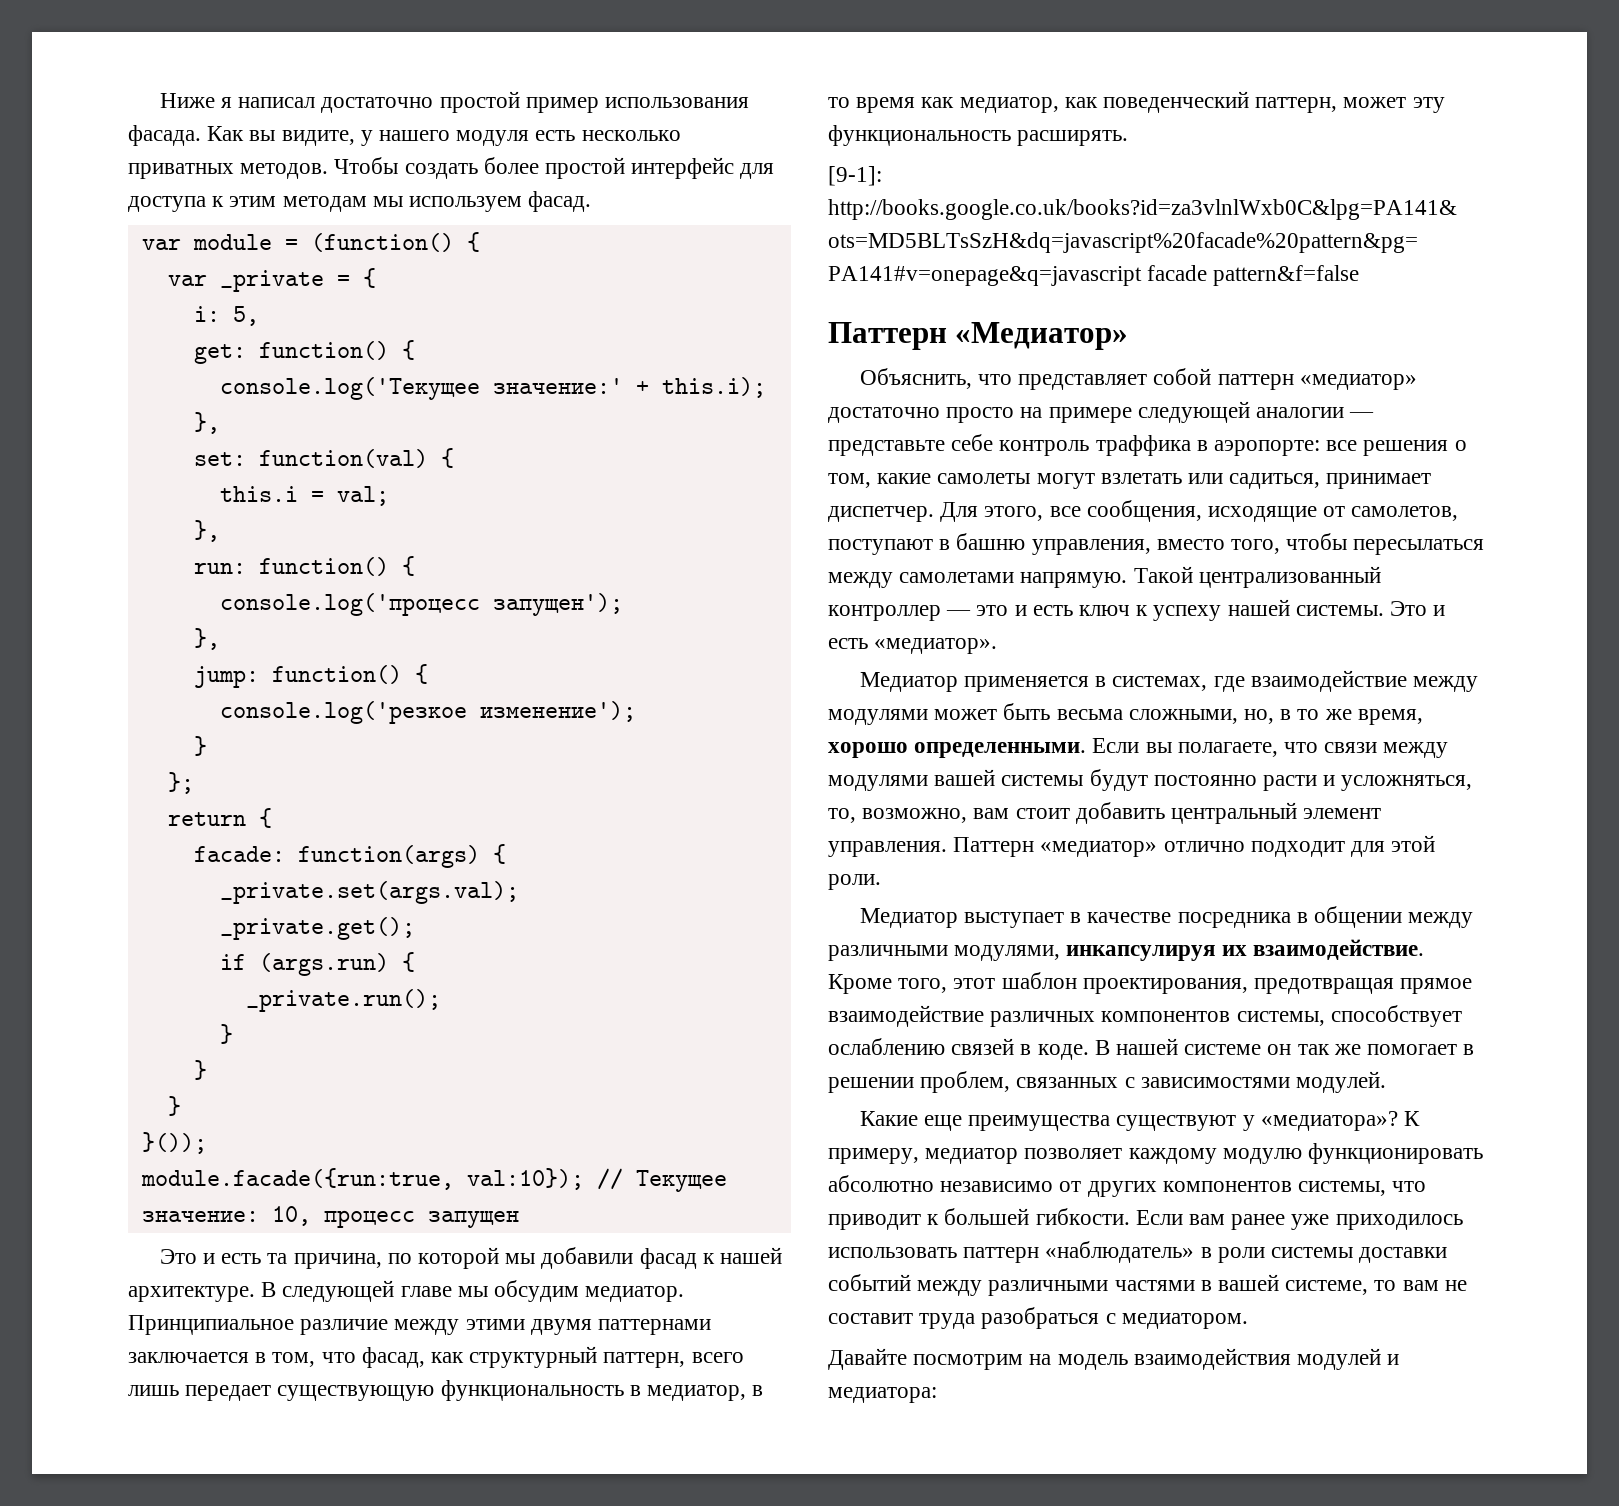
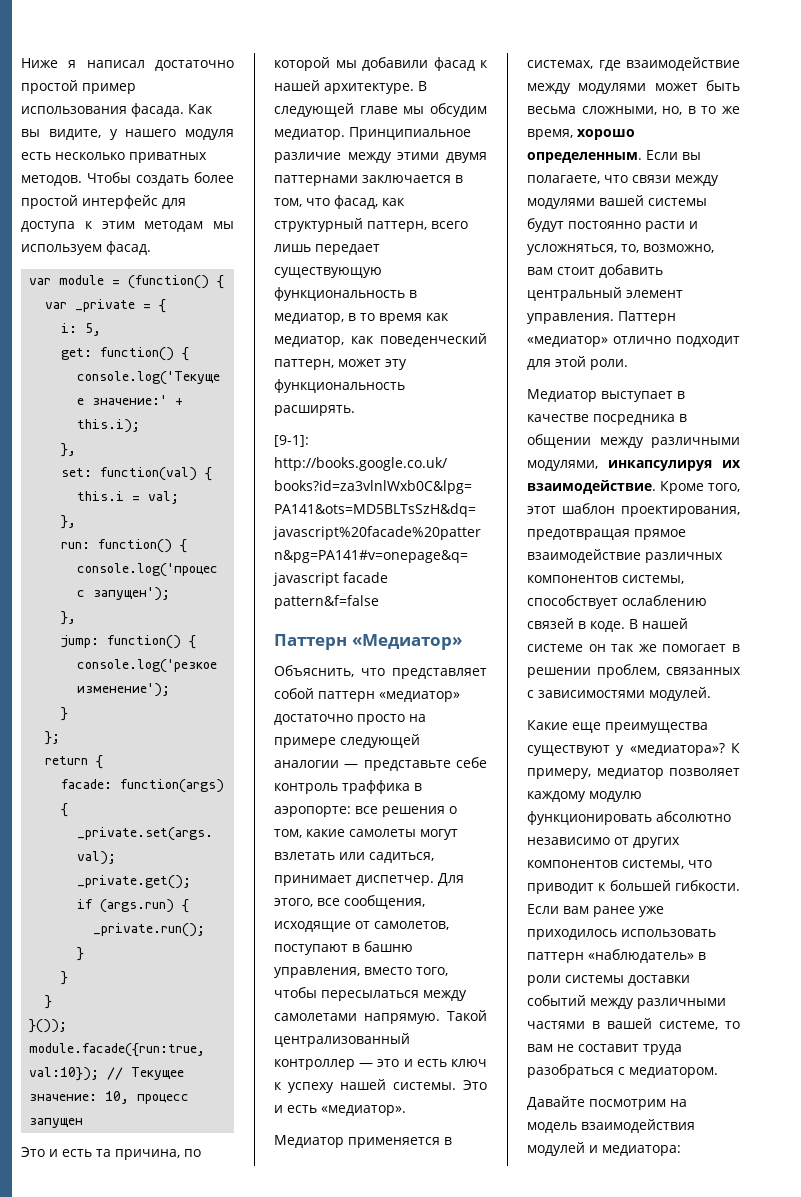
[914,742,1087,758] определенными. -> [527,152,642,163] определенным.

